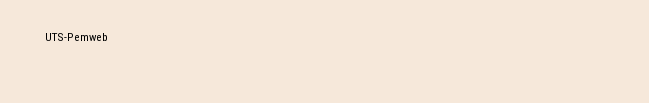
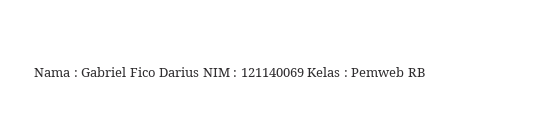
[45,33,108,41] UTS-Pemweb -> [34,67,426,77] Nama : Gabriel Fico Darius NIM : 121140069 Kelas : Pemweb RB

